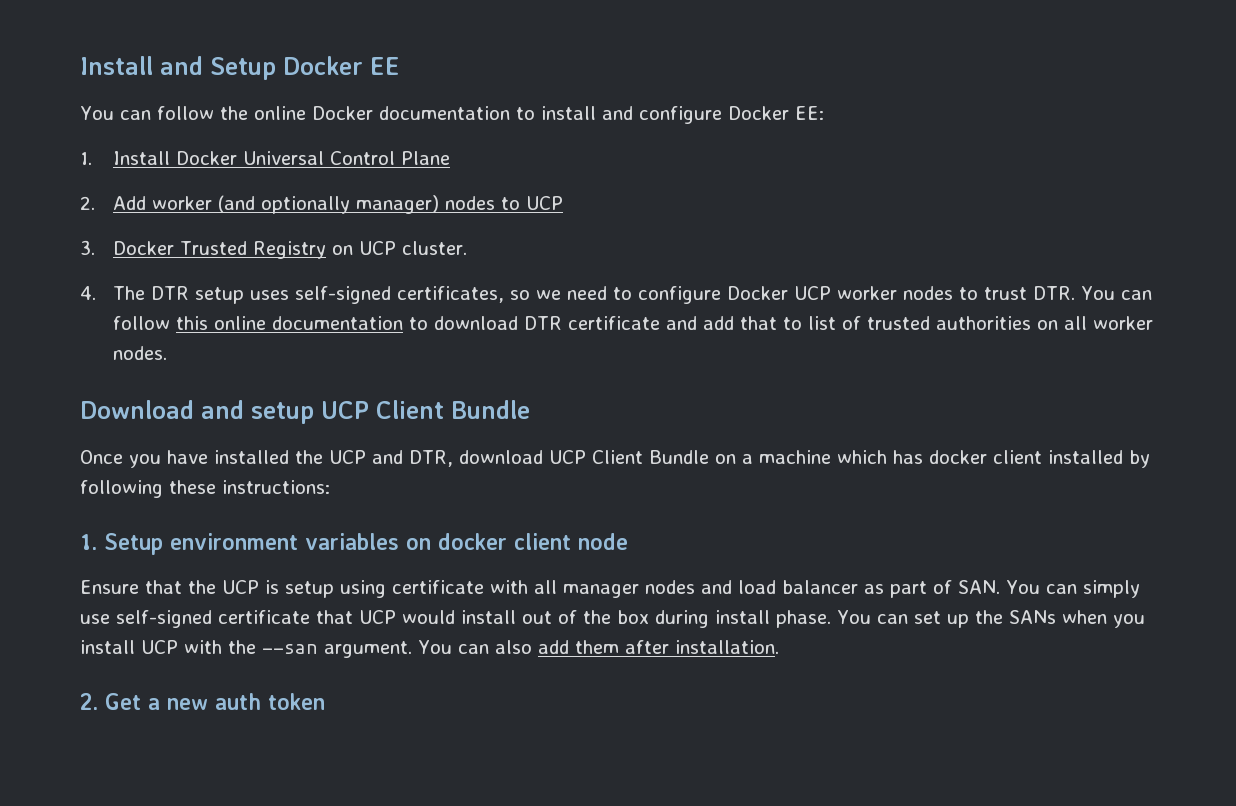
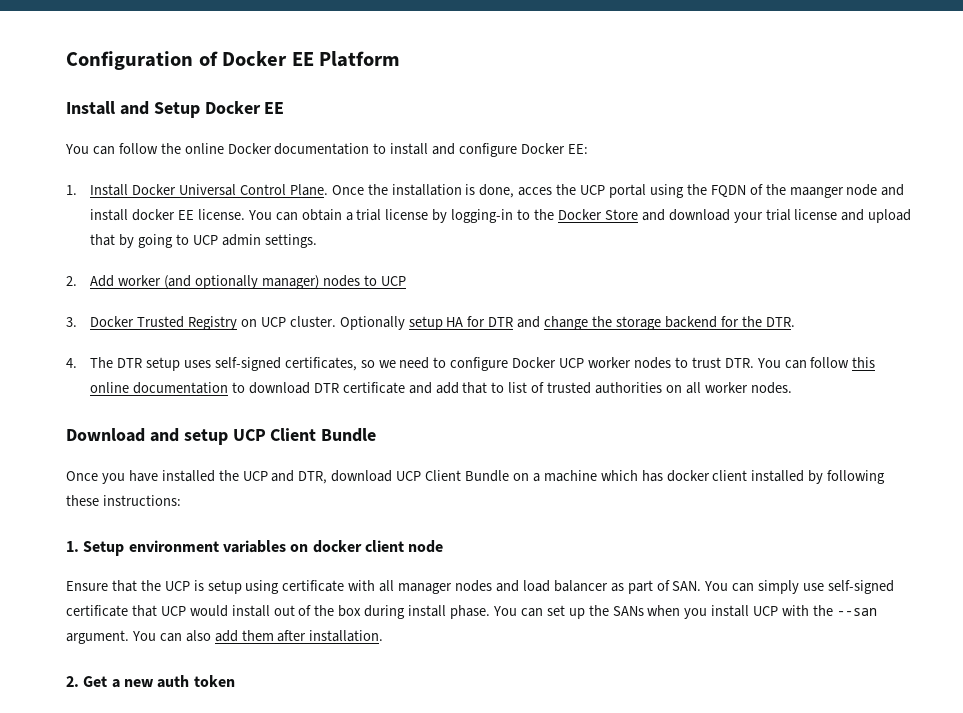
(80, 65) none -> [66,51,401,70] Configuration of Docker EE Platform //
[401,151,451,165] Plane -> [289,184,905,198] [90,209,912,223] [90,234,317,248] Plane. Once the installation is done, acces the UCP portal using the FQDN of the maanger node and install docker EE license. You can obtain a trial license by logging-in to the Docker Store and download your trial license and upload that by going to UCP admin settings.
(468, 248) none -> [339,316,795,330] Optionally setup HA for DTR and change the storage backend for the DTR.

